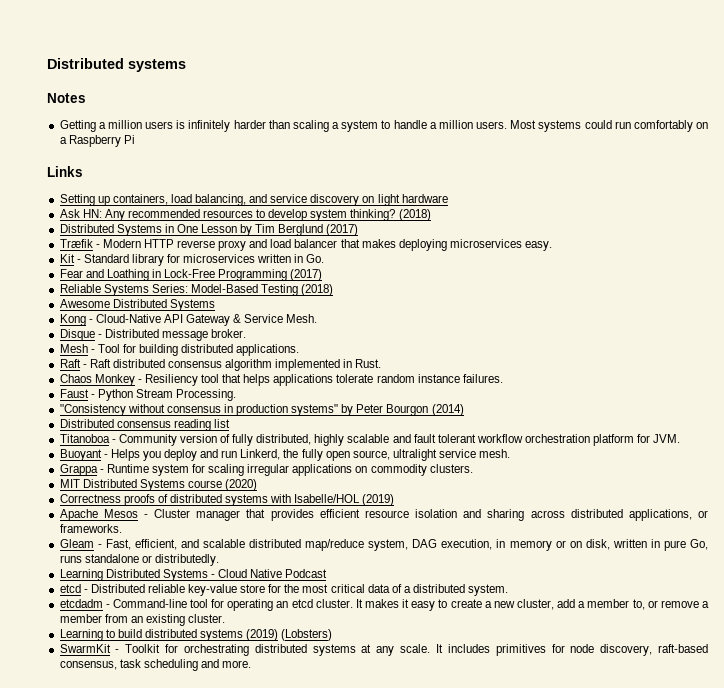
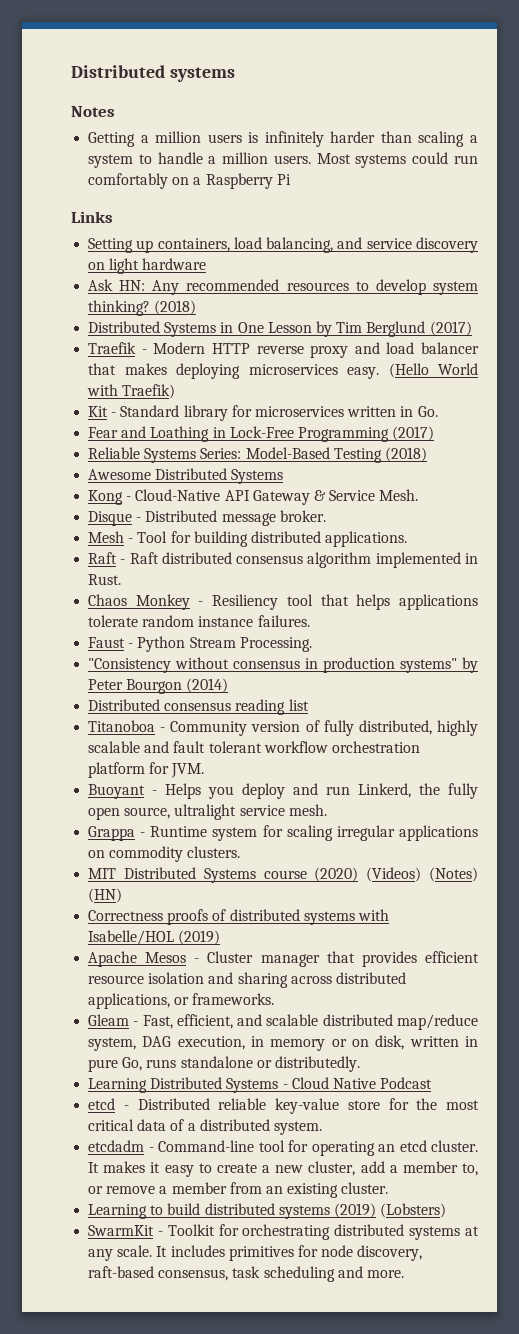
[59,239,93,248] Træfik -> [88,342,137,354] Traefik
(553, 246) none -> [388,363,478,378] [87,384,176,399] (Hello World with Traefik)
(258, 485) none -> [366,867,478,882] [88,888,123,903] (Videos) (Notes) (HN)

